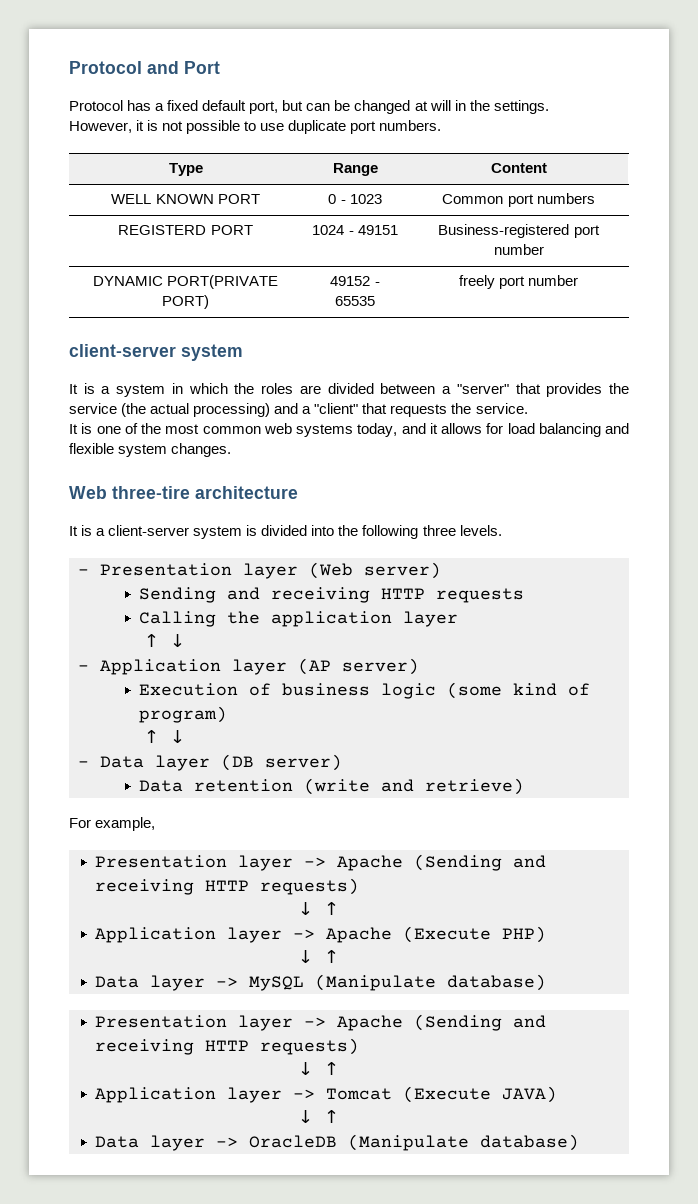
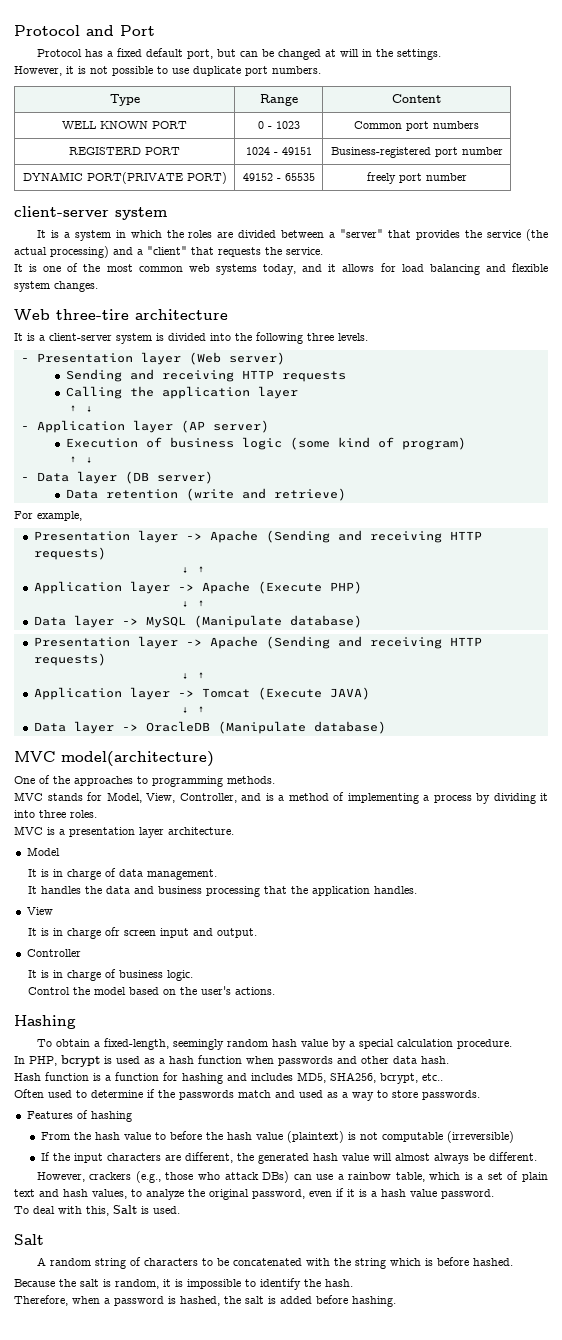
(579, 1142) none -> [14,751,214,767] [14,775,275,787] [14,792,548,804] [14,810,97,818] [14,826,234,838] [26,847,60,856] [28,868,218,880] [28,886,418,897] [26,907,53,915] [28,927,258,939] [26,949,81,957] [28,969,194,981] [28,986,276,995] [14,1015,76,1029] [36,1038,512,1050] [14,1055,449,1067] [14,1072,443,1084] [14,1089,480,1101] [26,1110,132,1122] [40,1131,514,1143] [40,1152,537,1164] [36,1171,548,1183] [14,1188,494,1200] [14,1205,180,1216] [14,1234,44,1245] [36,1257,513,1269] [14,1278,353,1290] [14,1295,396,1307] // MVC model(architecture) // One of the approaches to programming methods. // MVC stands for Model, View, Controller, and is a method of implementing a process by dividing it into three roles. // MVC is a presentation layer architecture. // Model // It is in charge of data management. // It handles the data and business processing that the application handles. // View // It is in charge ofr screen input and output. // Controller // It is in charge of business logic. // Control the model based on the user's actions. // Hashing // To obtain a fixed-length, seemingly random hash value by a special calculation procedure. // In PHP, bcrypt is used as a hash function when passwords and other data hash. // Hash function is a function for hashing and includes MD5, SHA256, bcrypt, etc.. // Often used to determine if the passwords match and used as a way to store passwords. // Features of hashing // From the hash value to before the hash value (plaintext) is not computable (irreversible) // If the input characters are different, the generated hash value will almost always be different. // However, crackers (e.g., those who attack DBs) can use a rainbow table, which is a set of plain text and hash values, to analyze the original password, even if it is a hash value password. // To deal with this, Salt is used. // Salt // A random string of characters to be concatenated with the string which is before hashed. // Because the salt is random, it is impossible to identify the hash. // Therefore, when a password is hashed, the salt is added before hashing.

